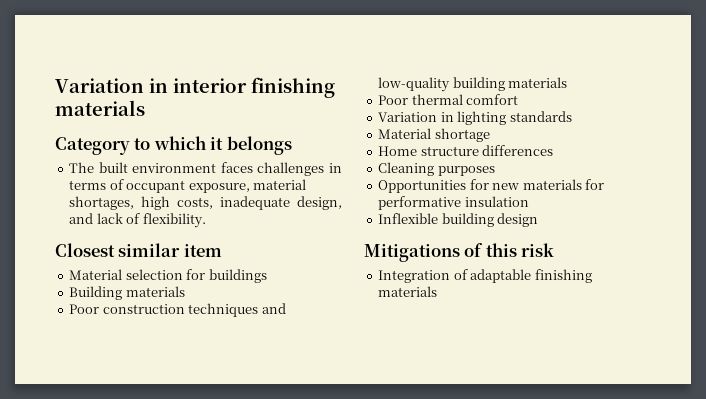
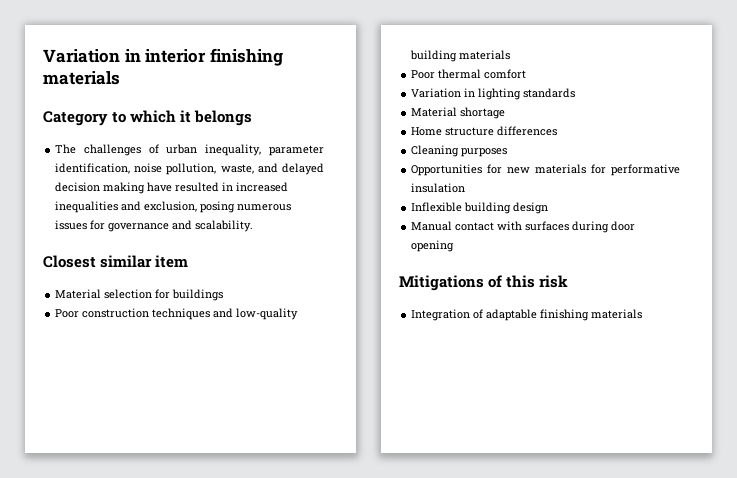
[98,162,342,176] [69,179,307,193] [69,196,342,210] [69,213,206,228] built environment faces challenges in terms of occupant exposure, material shortages, high costs, inadequate design, and lack of flexibility. -> [83,144,324,156] [55,163,324,175] [55,182,289,194] [55,201,292,213] [55,220,254,232] challenges of urban inequality, parameter identification, noise pollution, waste, and delayed decision making have resulted in increased inequalities and exclusion, posing numerous issues for governance and scalability.
[69,286,185,300] // Building materials -> (224, 295) none
(539, 220) none -> [411,221,636,233] [411,240,455,252] // Manual contact with surfaces during door opening

